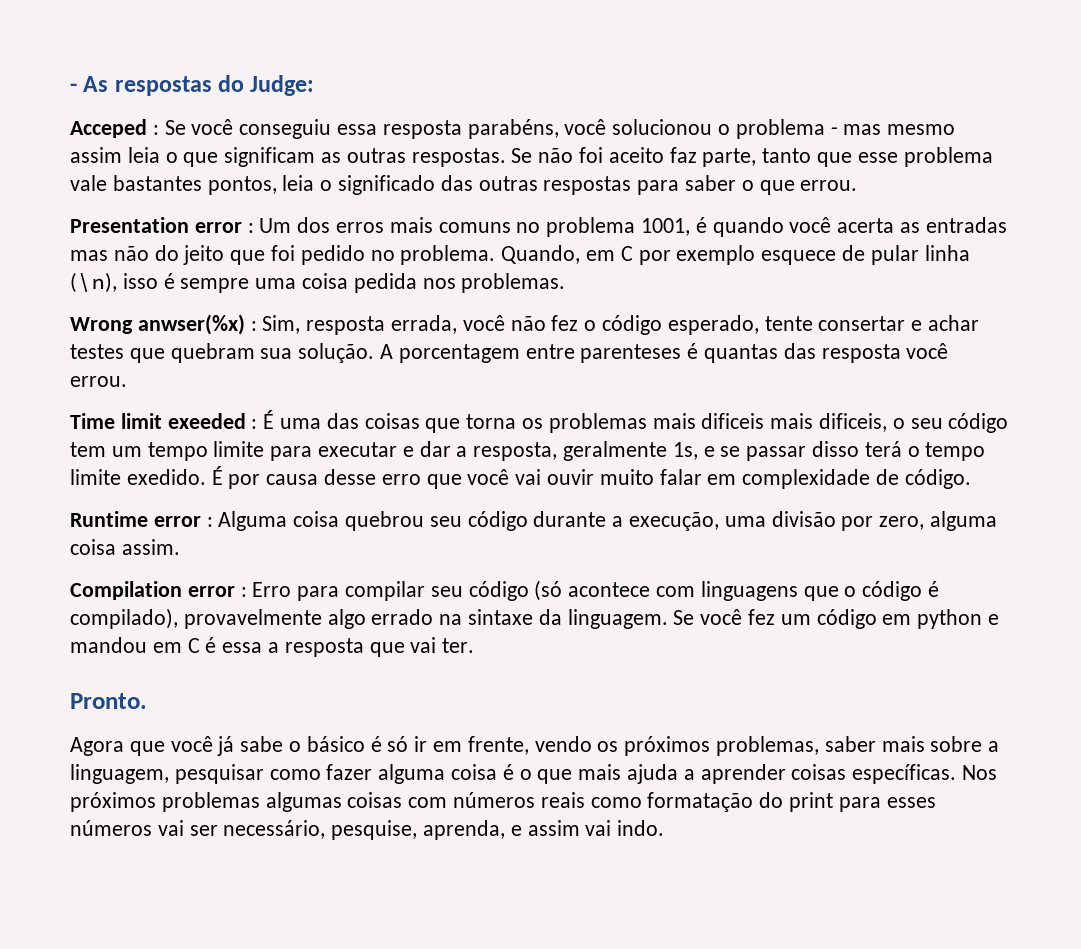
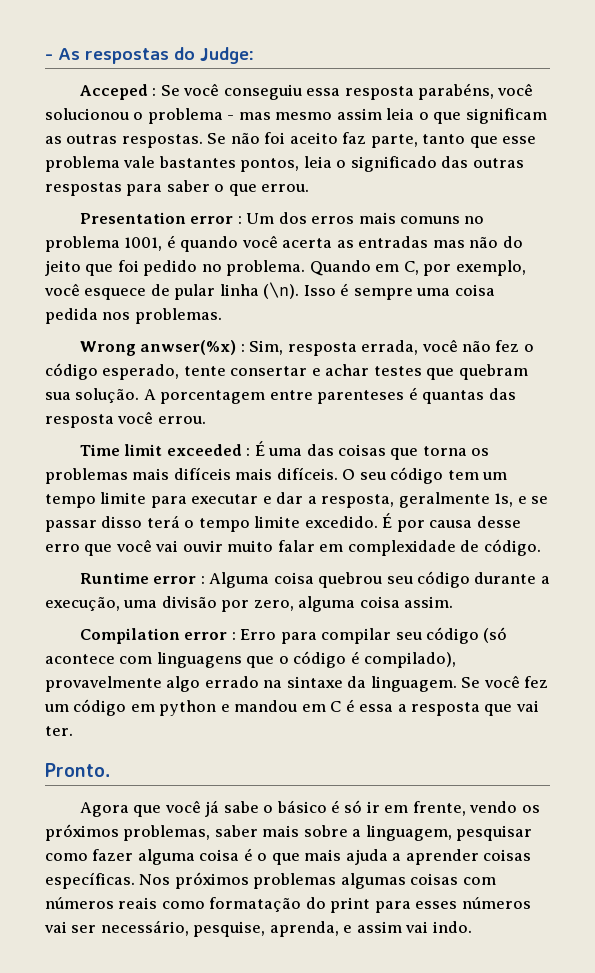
[501,245,756,265] Quando, em C por exemplo -> [309,260,526,276] [44,283,80,296] Quando em C, por exemplo, você
[70,272,158,293] (\n), isso -> [263,282,336,299] (\n). Isso
[167,413,246,429] exeeded -> [166,444,242,456] exceeded
[701,413,905,432] dificeis mais dificeis, o -> [173,467,356,480] difíceis mais difíceis. O
[126,469,206,485] exedido. -> [304,516,378,528] excedido.

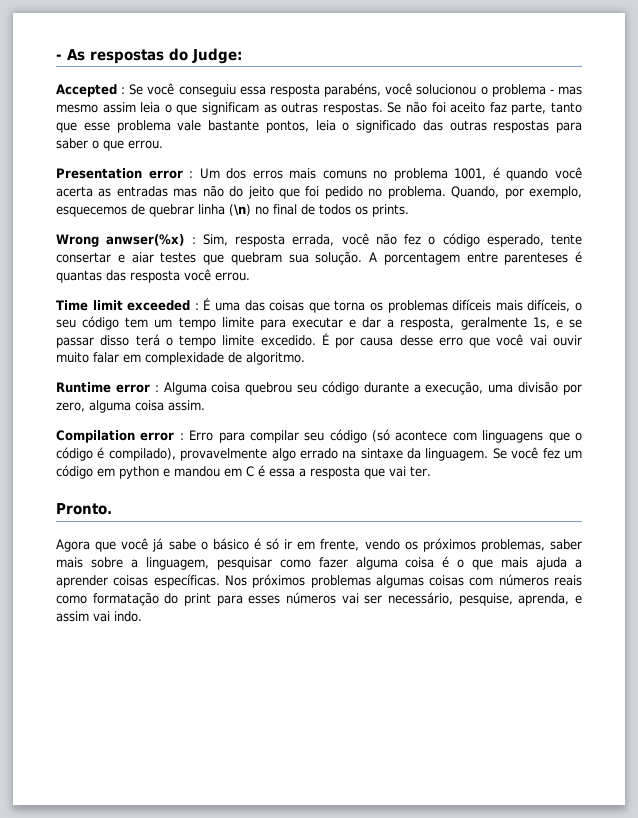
[79,84,148,100] Acceped -> [56,84,117,97] Accepted
[158,156,236,168] bastantes -> [208,120,259,131] bastante
[309,260,526,276] [44,282,495,300] [45,308,222,324] Quando em C, por exemplo, você esquece de pular linha (\n). Isso é sempre uma coisa pedida nos problemas. -> [451,186,582,199] [56,204,409,217] Quando, por exemplo, esquecemos de quebrar linha (\n) no final de todos os prints.
[325,364,370,376] achar -> [131,252,154,263] aiar
[132,468,170,480] mais -> (448, 306) none
[276,467,356,480] difíceis. O -> [527,299,583,312] difíceis, o
[483,539,541,556] código. -> [246,352,305,365] algoritmo.

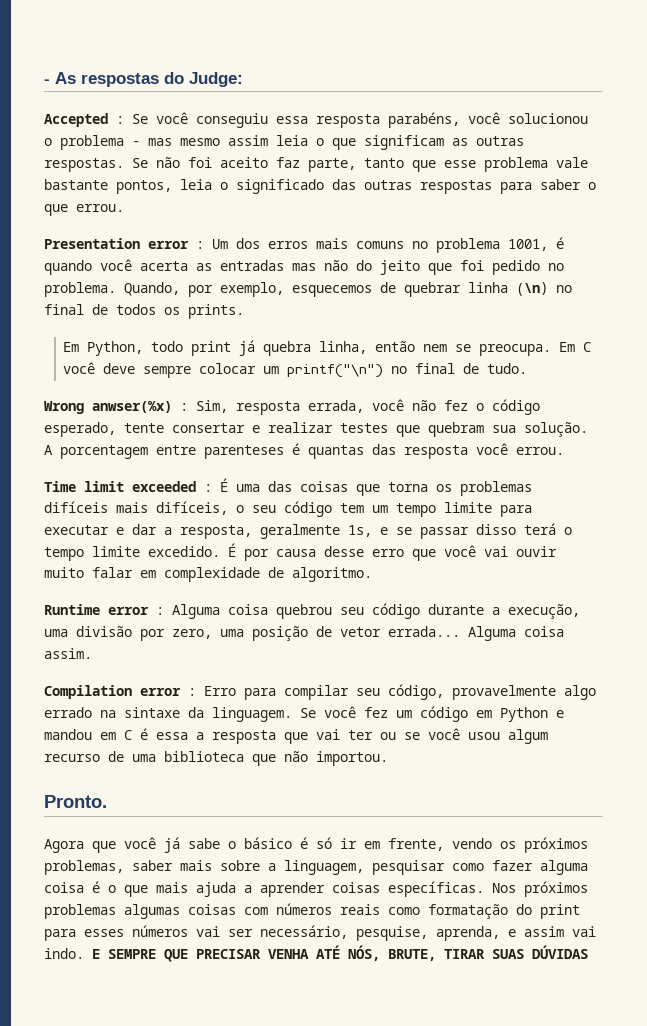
(409, 210) none -> [63,340,592,356] [63,362,528,378] // Em Python, todo print já quebra linha, então nem se preocupa. Em C você deve sempre colocar um printf("\n") no final de tudo.
[131,252,154,263] aiar -> [268,422,333,433] realizar
[89,400,131,413] alguma -> [220,626,516,641] uma posição de vetor errada... Alguma
[329,429,582,443] [56,447,176,461] código (só acontece com linguagens que o código é compilado), -> [388,684,444,700] código,
[119,466,159,479] python -> [500,707,548,722] Python
[410,466,431,477] ter. -> [348,728,548,744] [44,751,388,766] ter ou se você usou algum recurso de uma biblioteca que não importou.
(142, 616) none -> [92,945,588,962] E SEMPRE QUE PRECISAR VENHA ATÉ NÓS, BRUTE, TIRAR SUAS DÚVIDAS

